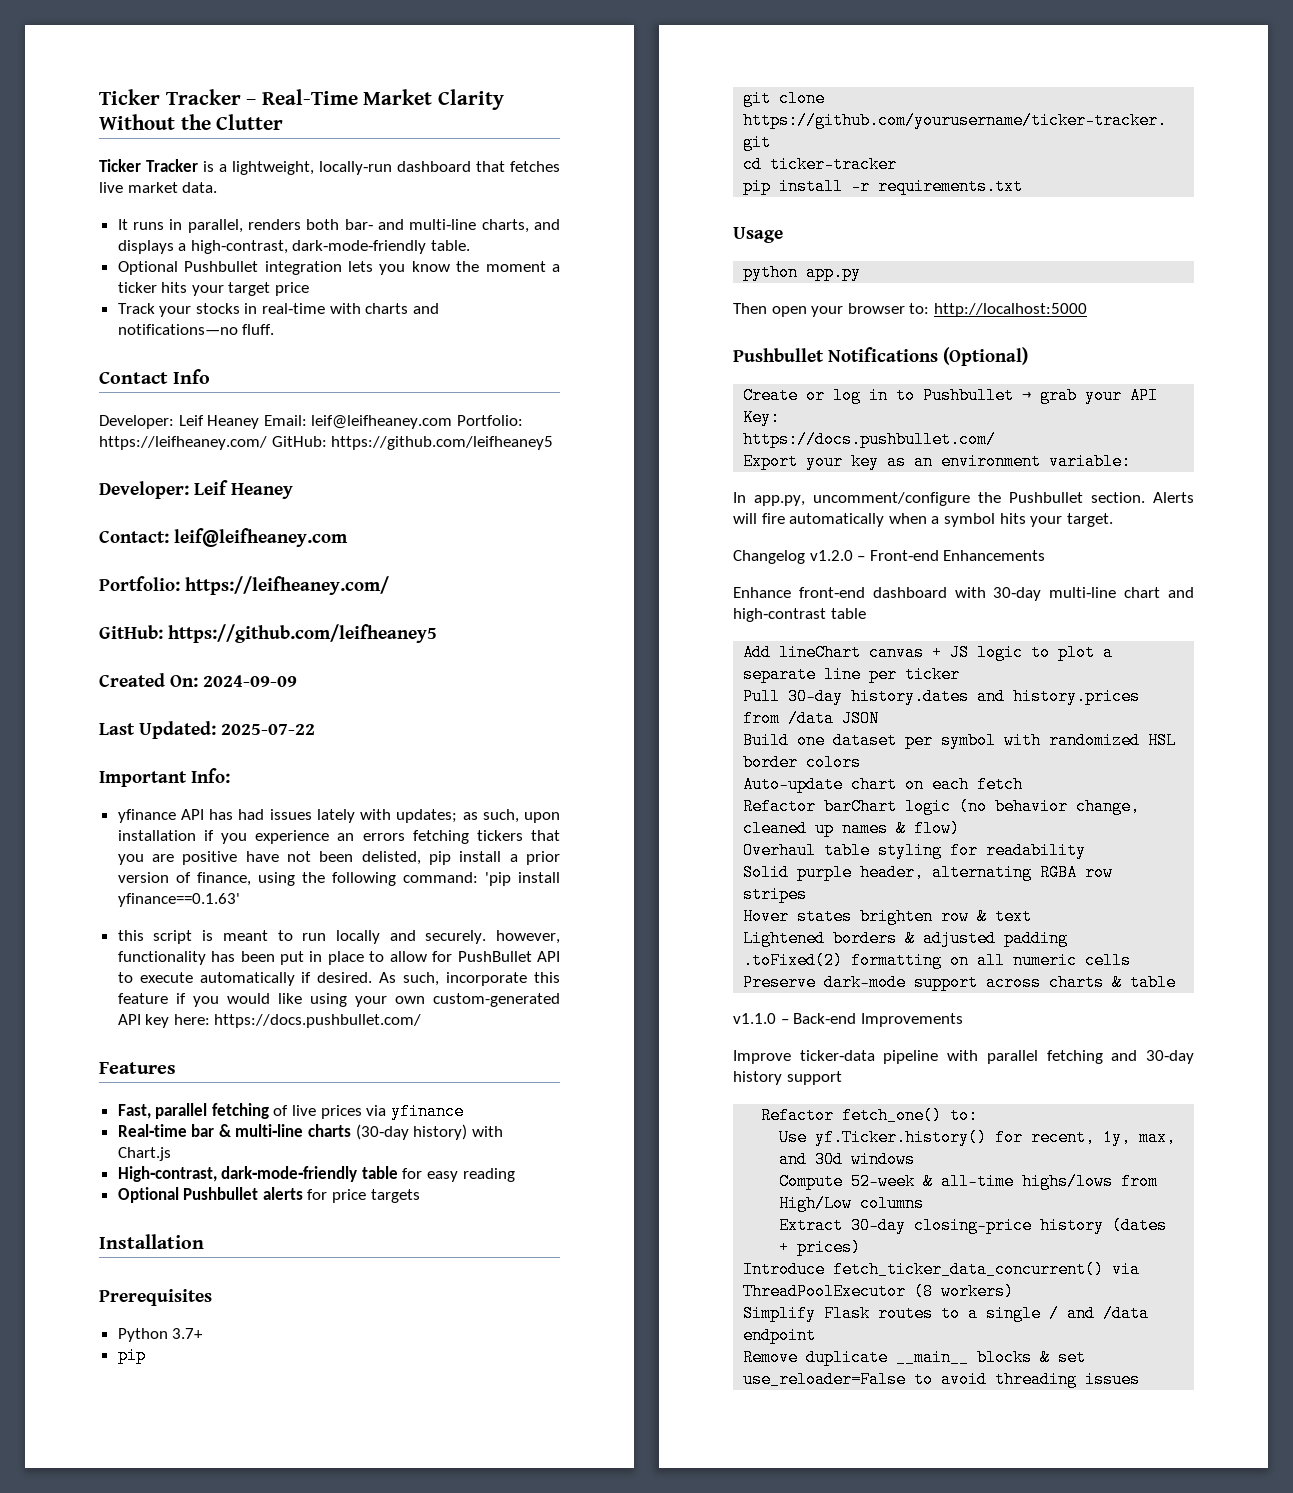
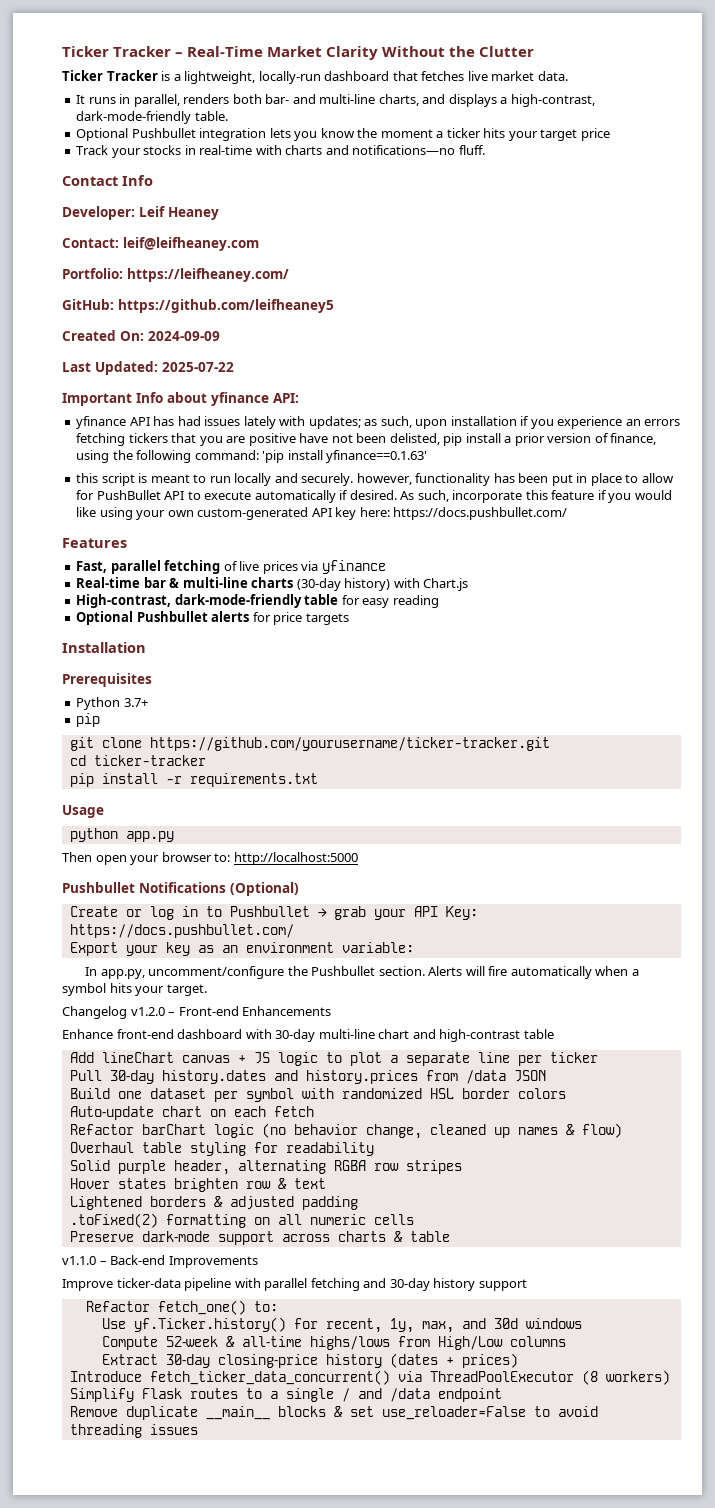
[99,415,523,429] [99,436,554,450] // Developer: Leif Heaney Email: leif@leifheaney.com Portfolio: https://leifheaney.com/ GitHub: https://github.com/leifheaney5 -> (153, 180) none
[191,768,230,783] Info: -> [136,392,299,406] Info about yfinance API:

